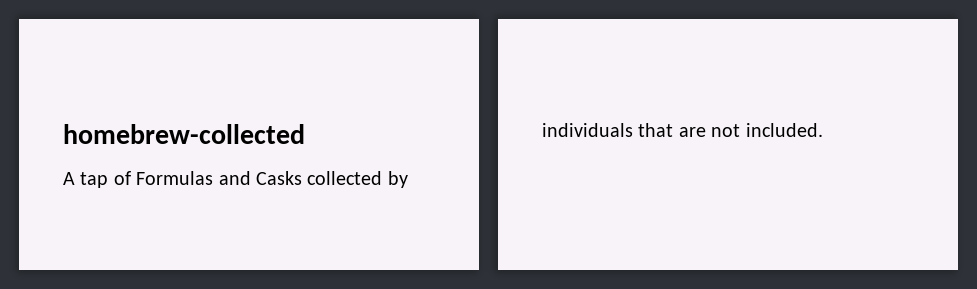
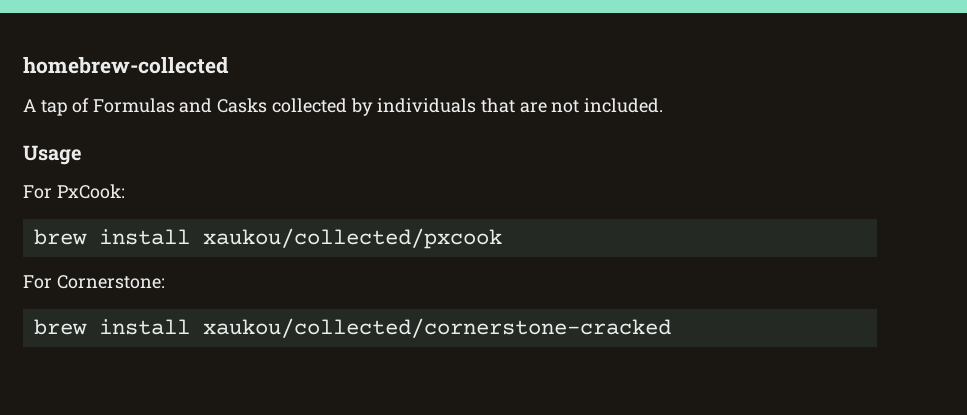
(823, 130) none -> [23,145,82,165] [23,184,125,199] [33,228,502,249] [23,275,165,289] [33,318,671,338] // Usage // For PxCook: // brew install xaukou/collected/pxcook // For Cornerstone: // brew install xaukou/collected/cornerstone-cracked

